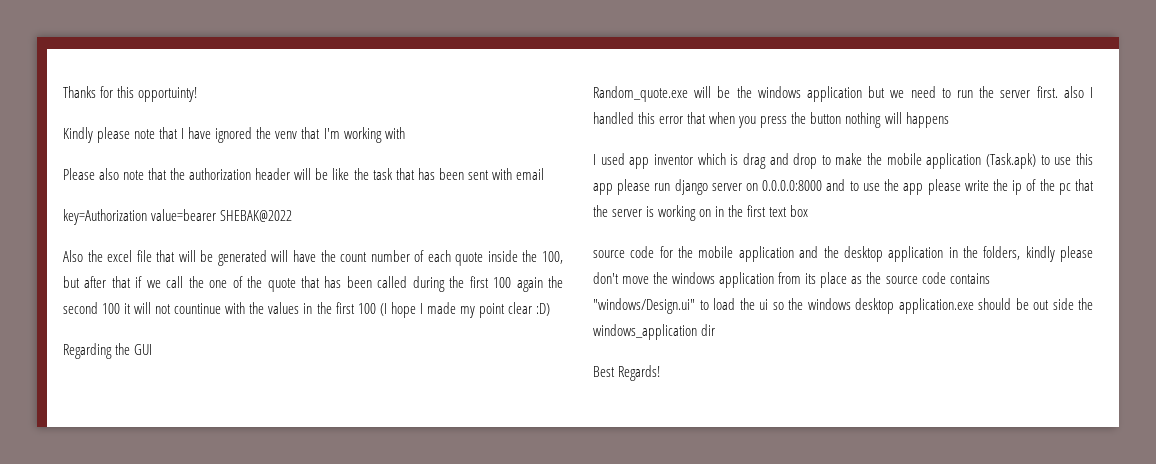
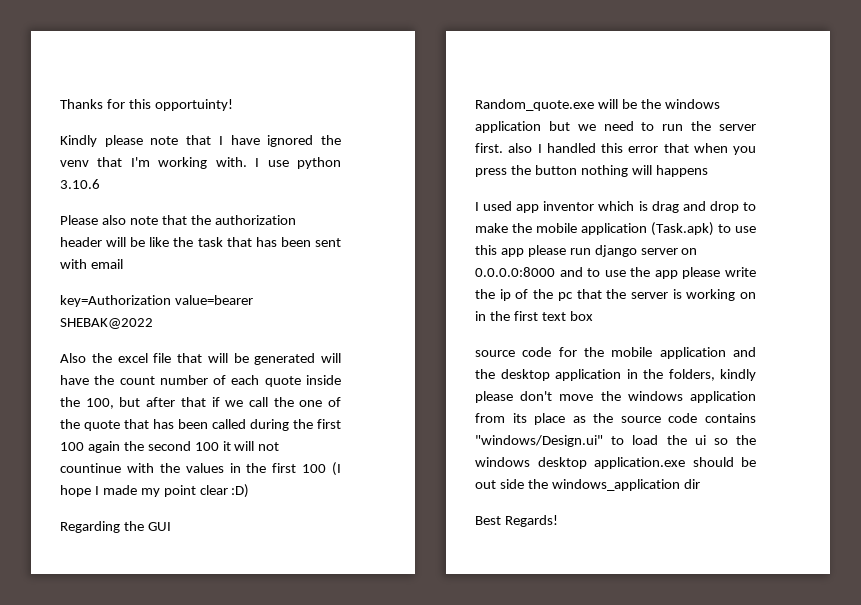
[384,127,405,139] with -> [215,157,341,169] [60,179,100,189] with. I use python 3.10.6

